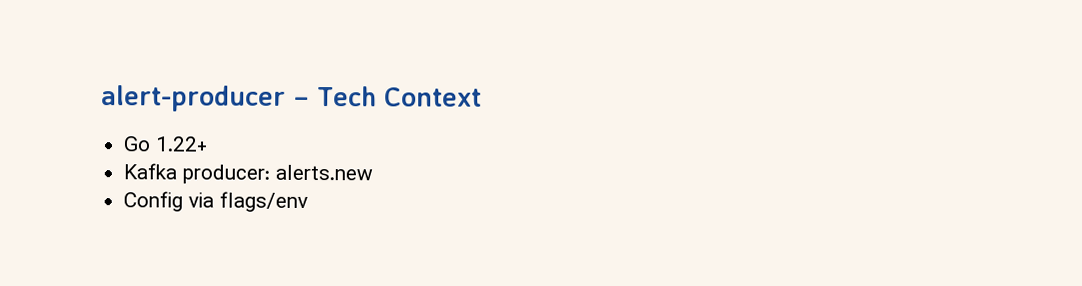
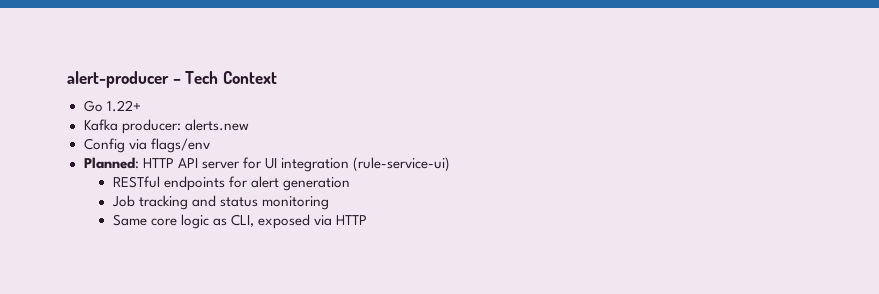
(309, 201) none -> [83,157,450,172] [112,176,350,191] [111,195,329,210] [112,214,367,229] // Planned: HTTP API server for UI integration (rule-service-ui) // RESTful endpoints for alert generation // Job tracking and status monitoring // Same core logic as CLI, exposed via HTTP

